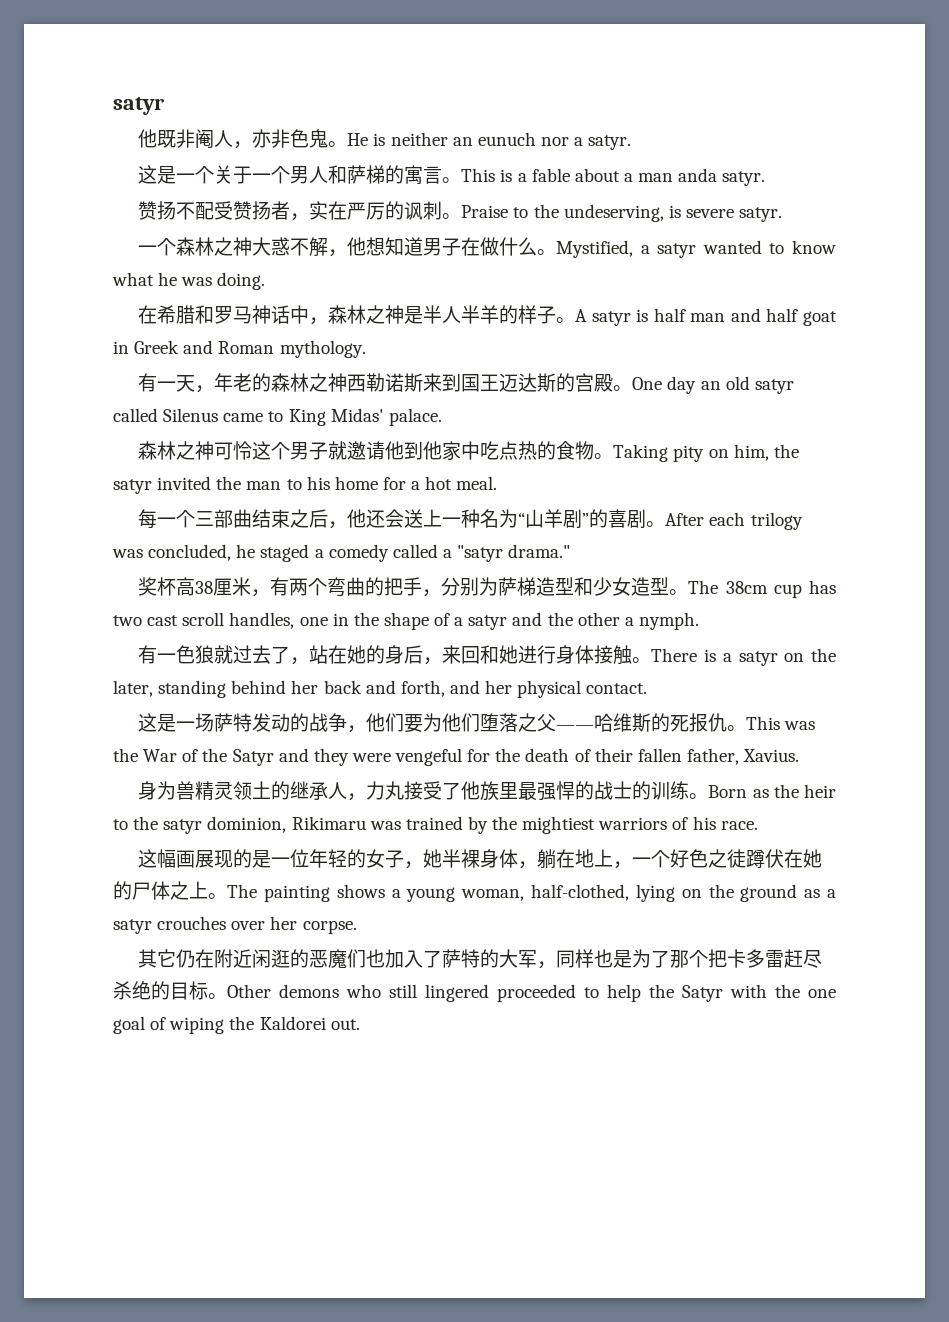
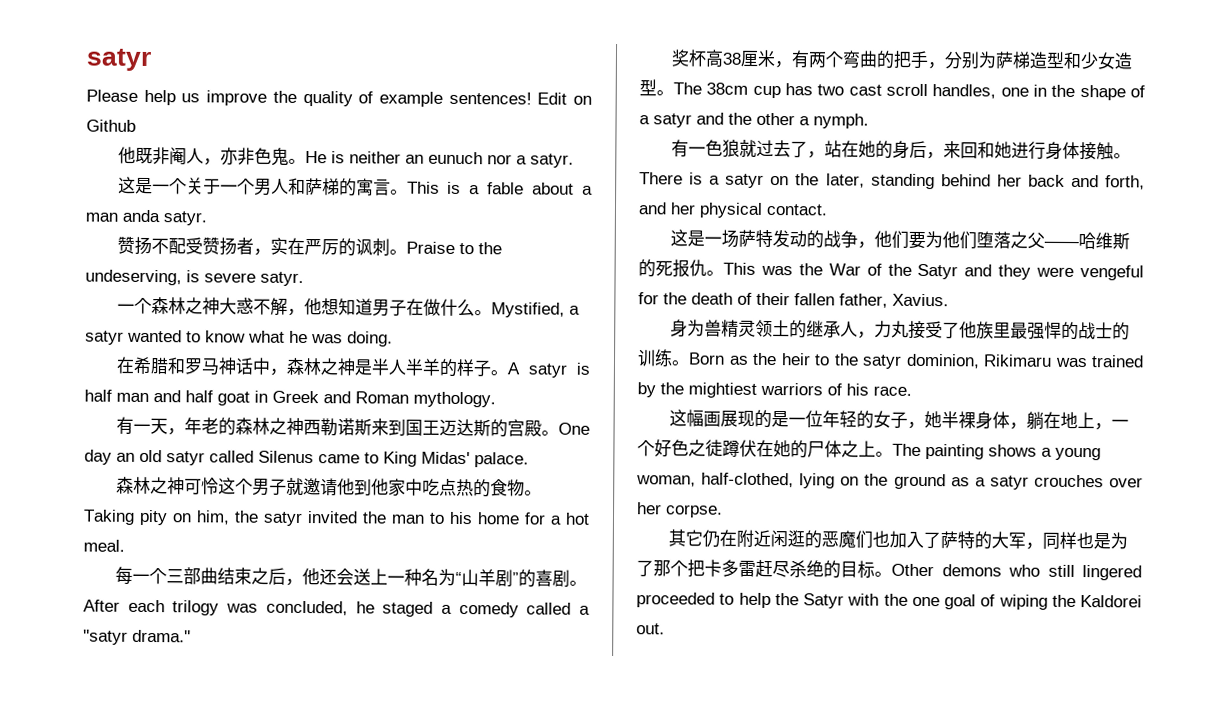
[113,97,164,115] satyr -> [86,48,152,72] [86,89,592,107] [86,119,136,132] satyr // Please help us improve the quality of example sentences! Edit on Github

